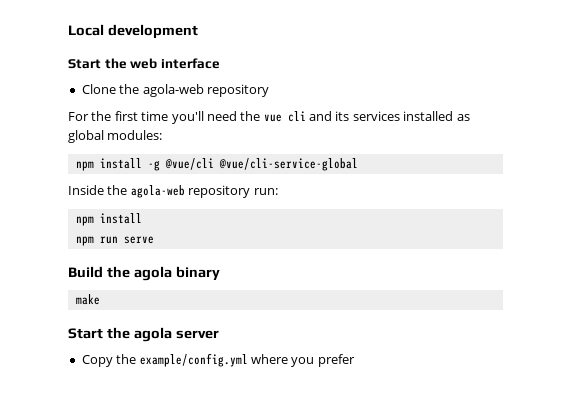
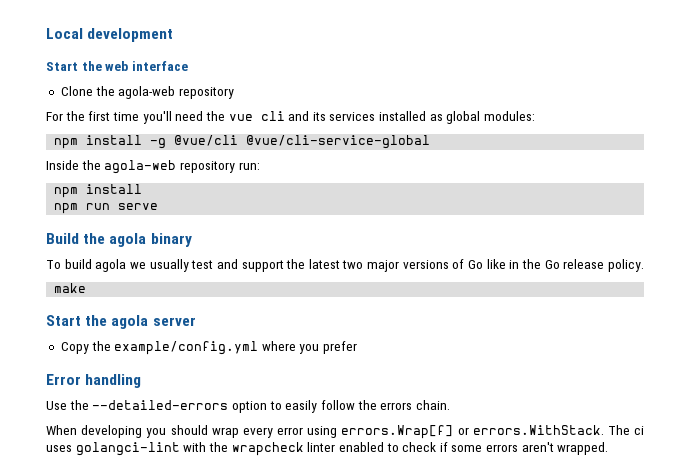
(220, 273) none -> [46,259,644,272] // To build agola we usually test and support the latest two major versions of Go like in the Go release policy.
(355, 360) none -> [46,374,142,388] [46,400,450,413] [46,425,644,439] [46,442,609,456] // Error handling // Use the --detailed-errors option to easily follow the errors chain. // When developing you should wrap every error using errors.Wrap[f] or errors.WithStack. The ci uses golangci-lint with the wrapcheck linter enabled to check if some errors aren't wrapped.

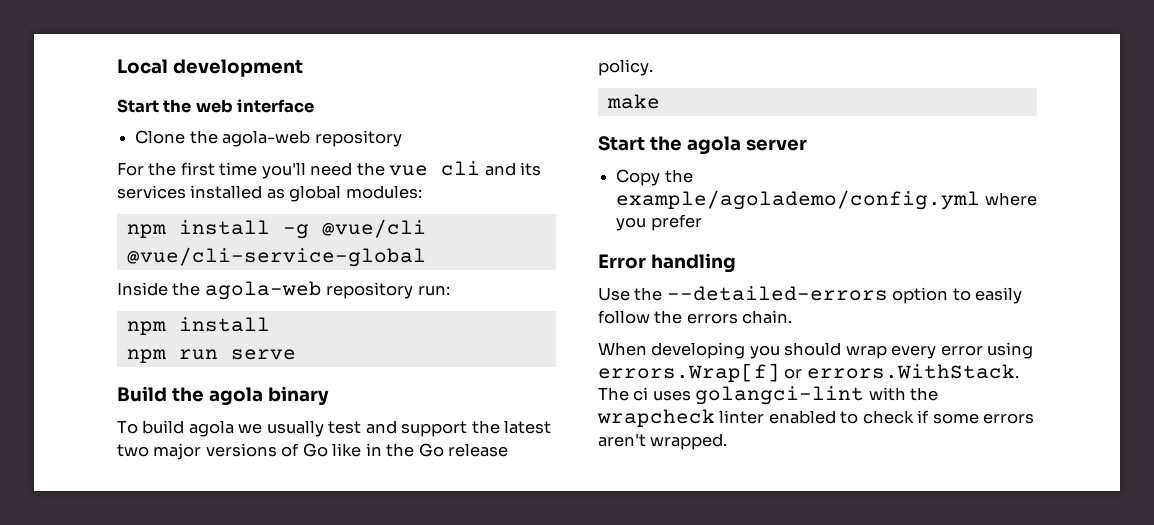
[114,341,259,355] example/config.yml -> [616,190,981,210] example/agolademo/config.yml

